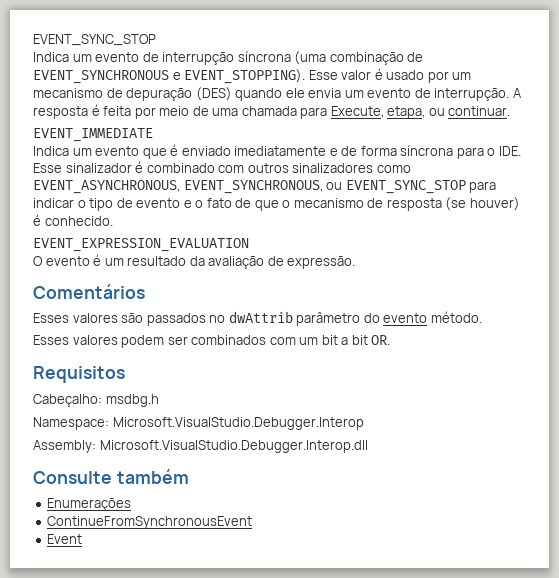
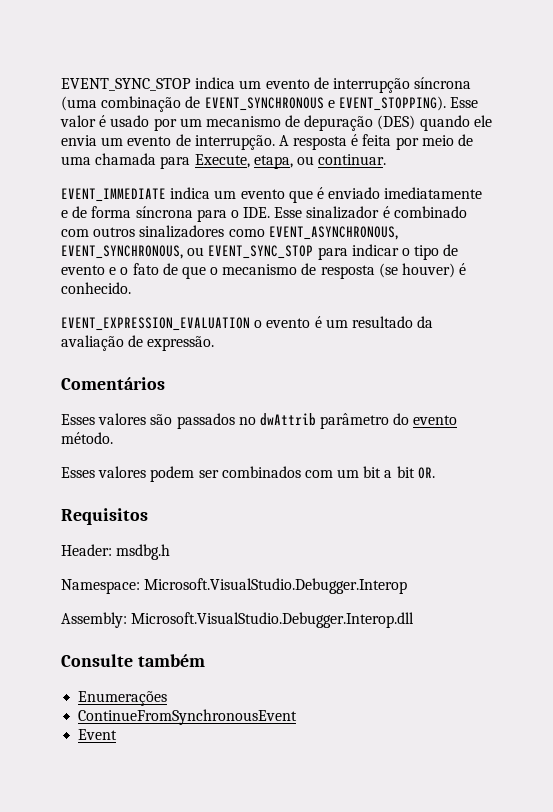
[33,34,156,46] [33,52,69,62] EVENT_SYNC_STOP // Indica -> [61,77,236,91] EVENT_SYNC_STOP indica
[33,146,69,156] // Indica -> [170,187,211,199] indica
[33,256,43,266] // O -> [254,320,263,328] o
[33,394,102,407] Cabeçalho: -> [61,544,112,556] Header:

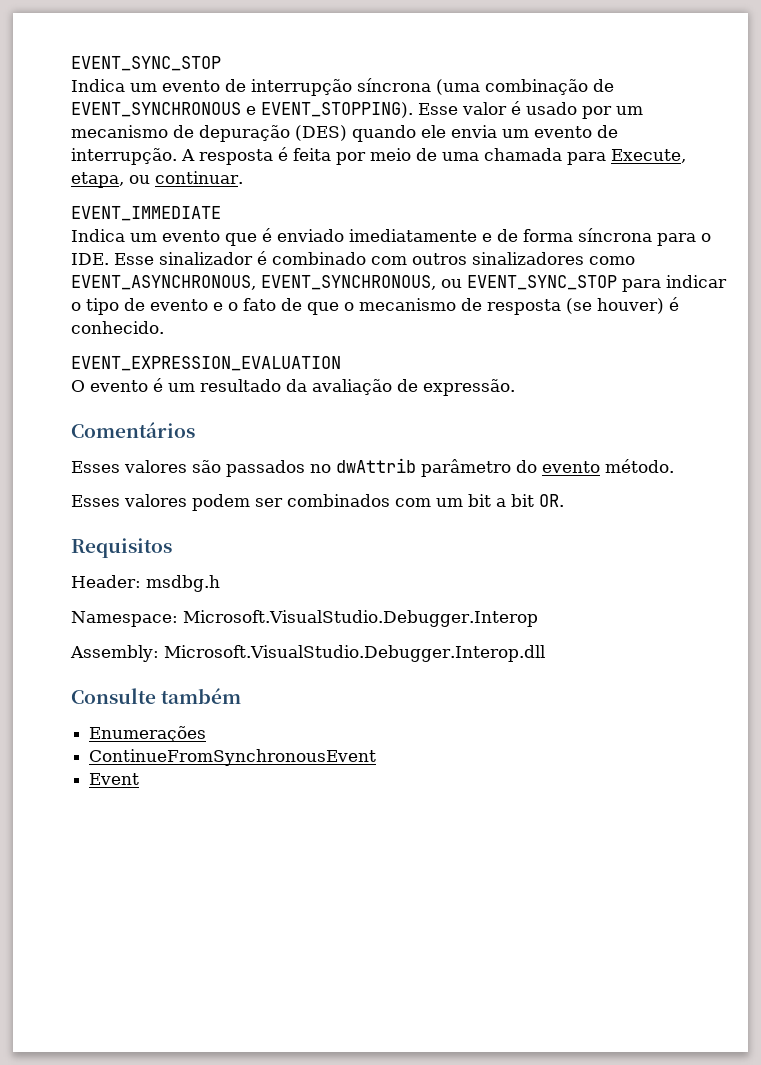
[61,77,236,91] EVENT_SYNC_STOP indica -> [71,56,221,71] [71,79,125,92] EVENT_SYNC_STOP // Indica
[170,187,211,199] indica -> [71,229,125,242] // Indica
[254,320,263,328] o -> [71,380,85,392] // O

